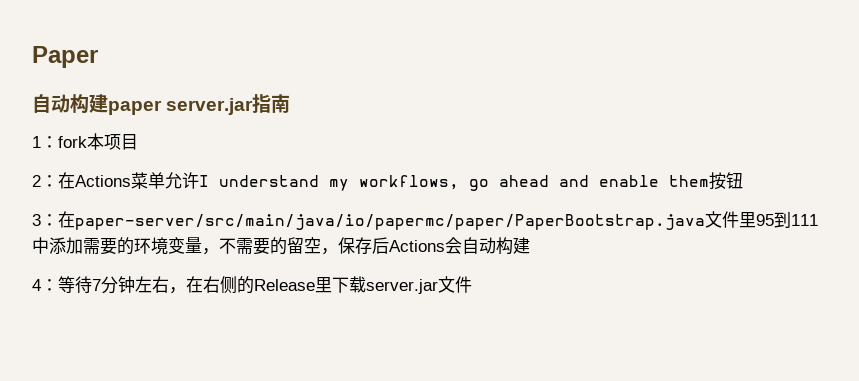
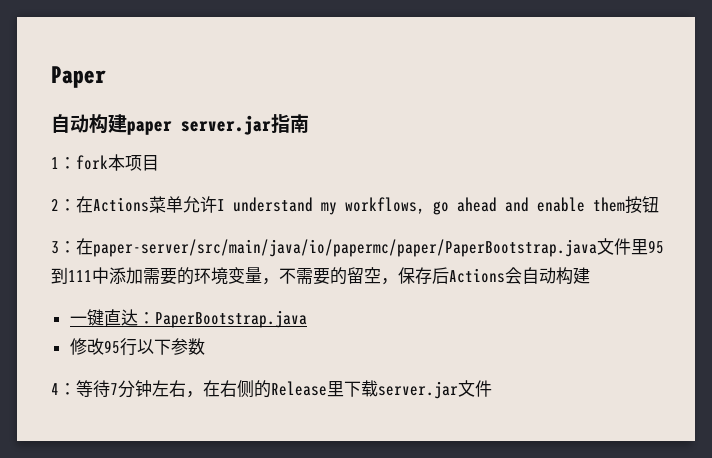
(530, 245) none -> [69,309,307,328] [69,338,205,356] // 一键直达：PaperBootstrap.java // 修改95行以下参数

